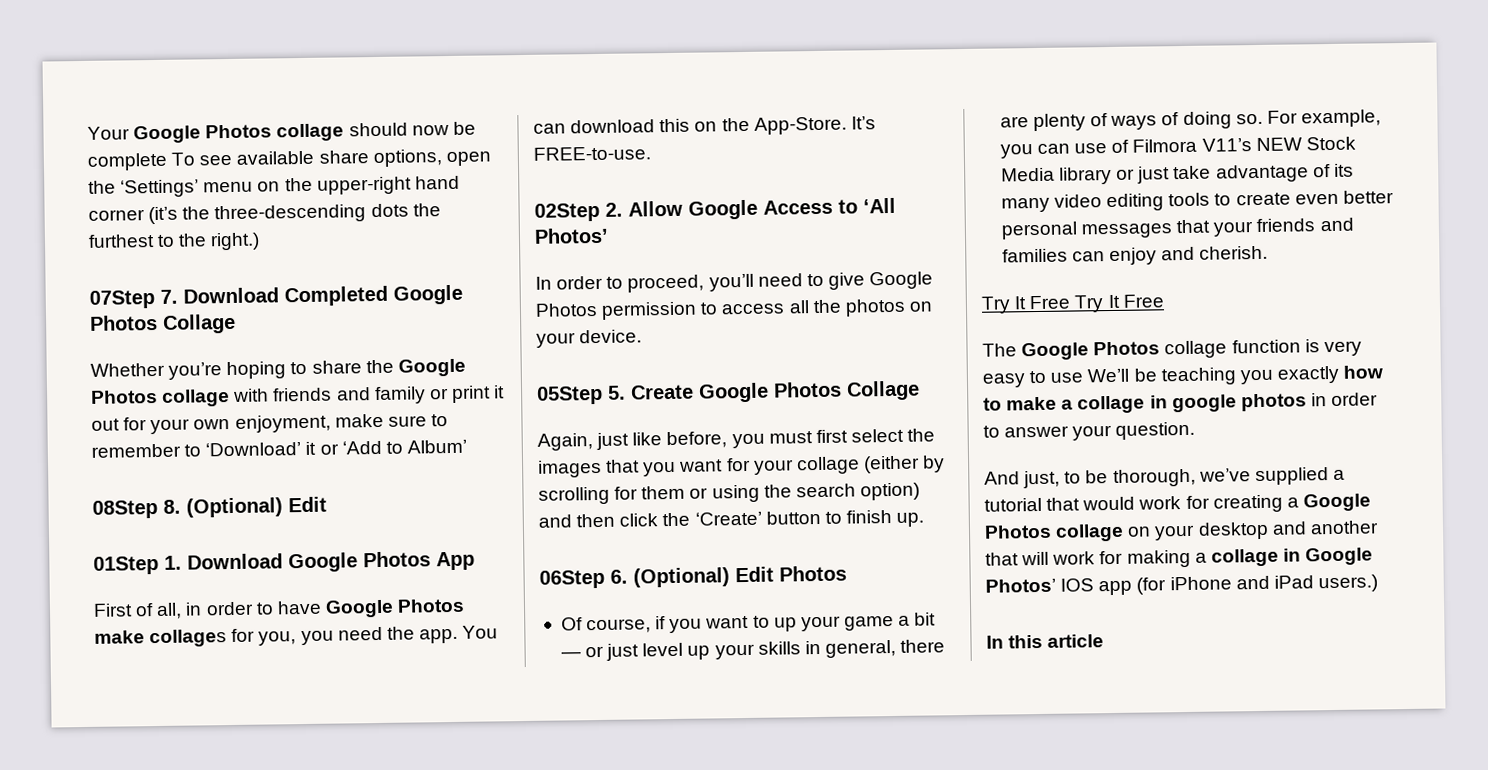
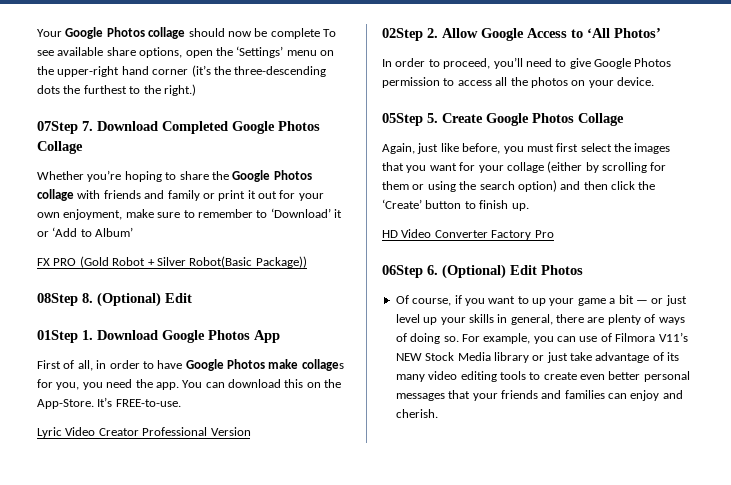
(467, 446) none -> [37,256,307,268] // FX PRO (Gold Robot + Silver Robot(Basic Package))
(651, 153) none -> [37,427,251,438] // Lyric Video Creator Professional Version
(925, 519) none -> [382,229,554,240] // HD Video Converter Factory Pro
[981,294,1164,314] [982,339,1362,361] [982,365,1384,388] [983,392,1379,414] [983,421,1196,441] [984,467,1345,489] [984,493,1371,513] [984,520,1379,542] [985,547,1374,568] [985,574,1378,596] [986,634,1105,649] // Try It Free Try It Free // The Google Photos collage function is very easy to use We’ll be teaching you exactly how to make a collage in google photos in order to answer your question. // And just, to be thorough, we’ve supplied a tutorial that would work for creating a Google Photos collage on your desktop and another that will work for making a collage in Google Photos’ IOS app (for iPhone and iPad users.) // In this article -> (438, 413) none

